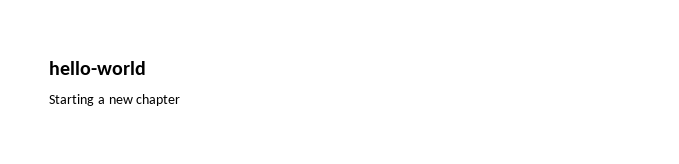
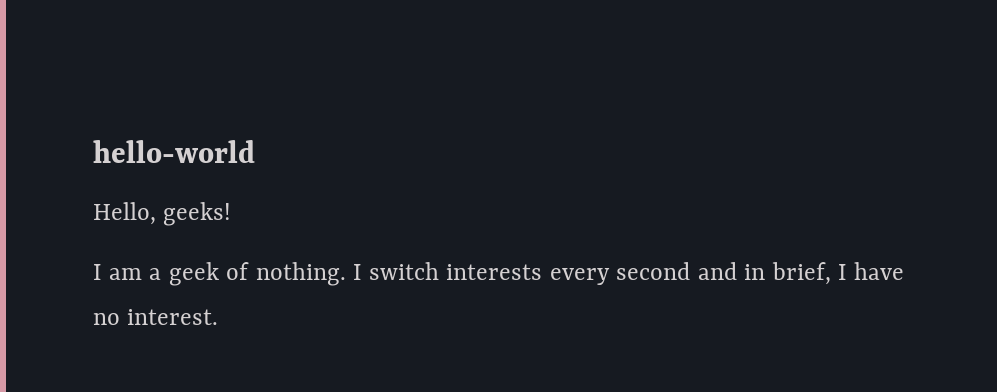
[49,94,181,106] Starting a new chapter -> [93,202,232,226] [93,262,904,286] [93,309,219,325] Hello, geeks! // I am a geek of nothing. I switch interests every second and in brief, I have no interest.

